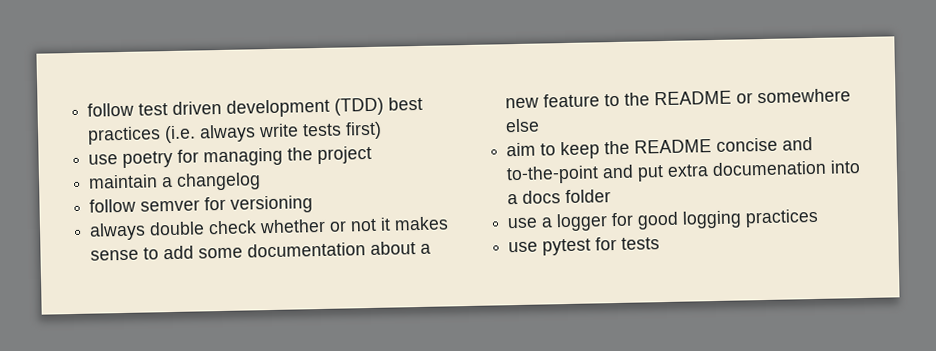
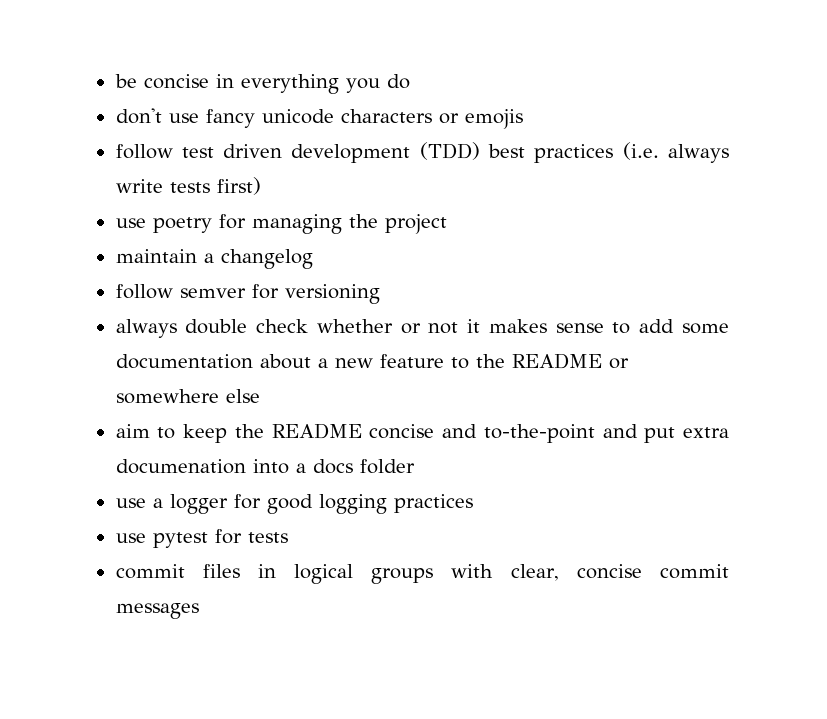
(87, 109) none -> [114,74,410,94] [115,108,523,129] be concise in everything you do // don't use fancy unicode characters or emojis //
(661, 243) none -> [115,564,729,584] [115,603,199,619] // commit files in logical groups with clear, concise commit messages

